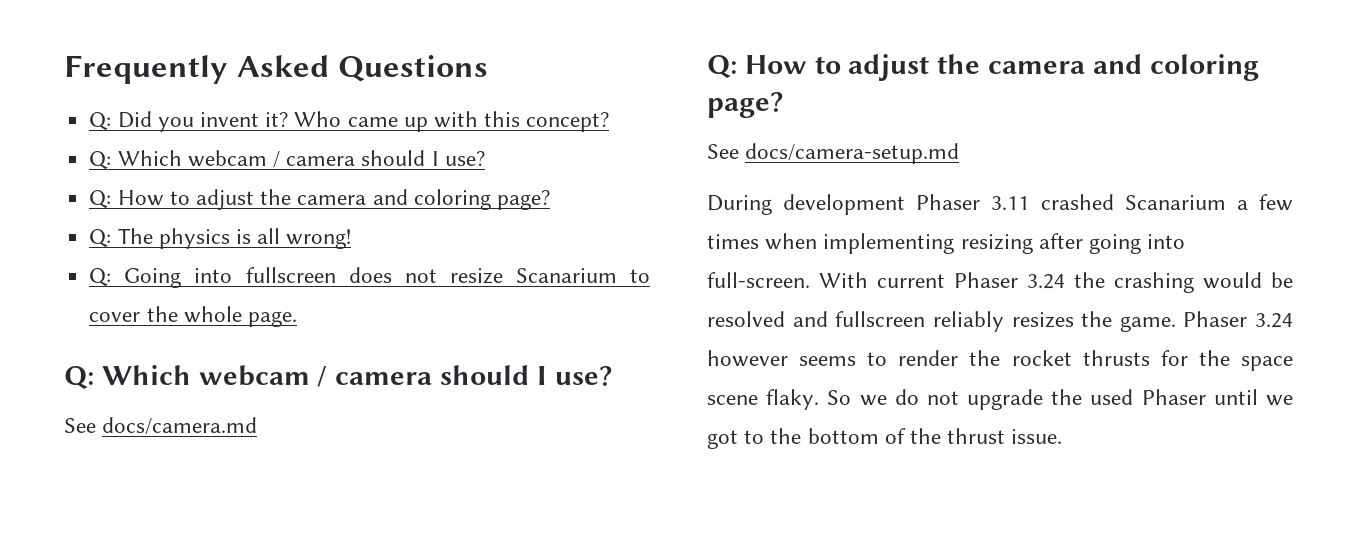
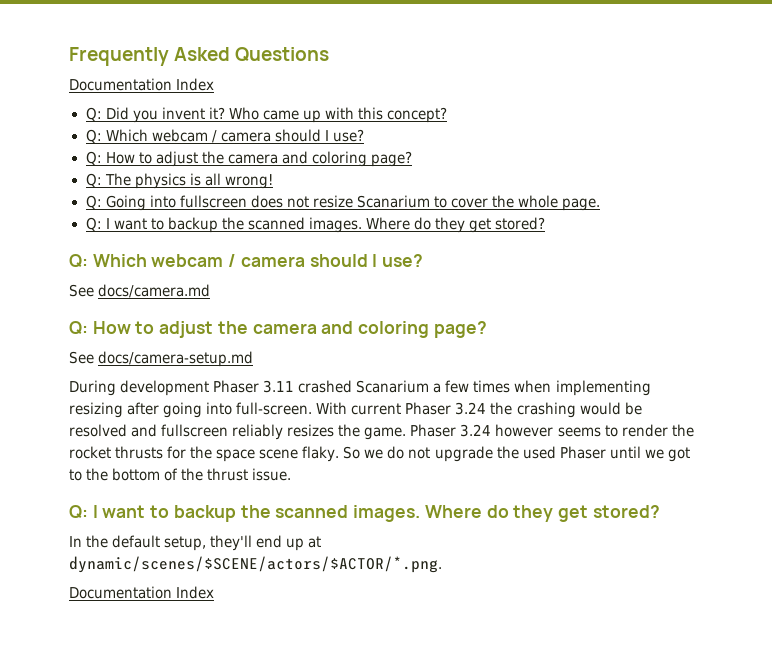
(488, 68) none -> [69,78,215,91] // Documentation Index
(297, 319) none -> [85,217,546,233] // Q: I want to backup the scanned images. Where do they get stored?
(1063, 436) none -> [69,505,660,522] [69,535,322,551] [69,556,442,573] [69,586,215,599] // Q: I want to backup the scanned images. Where do they get stored? // In the default setup, they'll end up at dynamic/scenes/$SCENE/actors/$ACTOR/*.png. // Documentation Index

